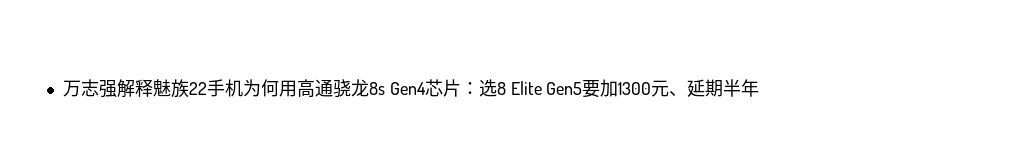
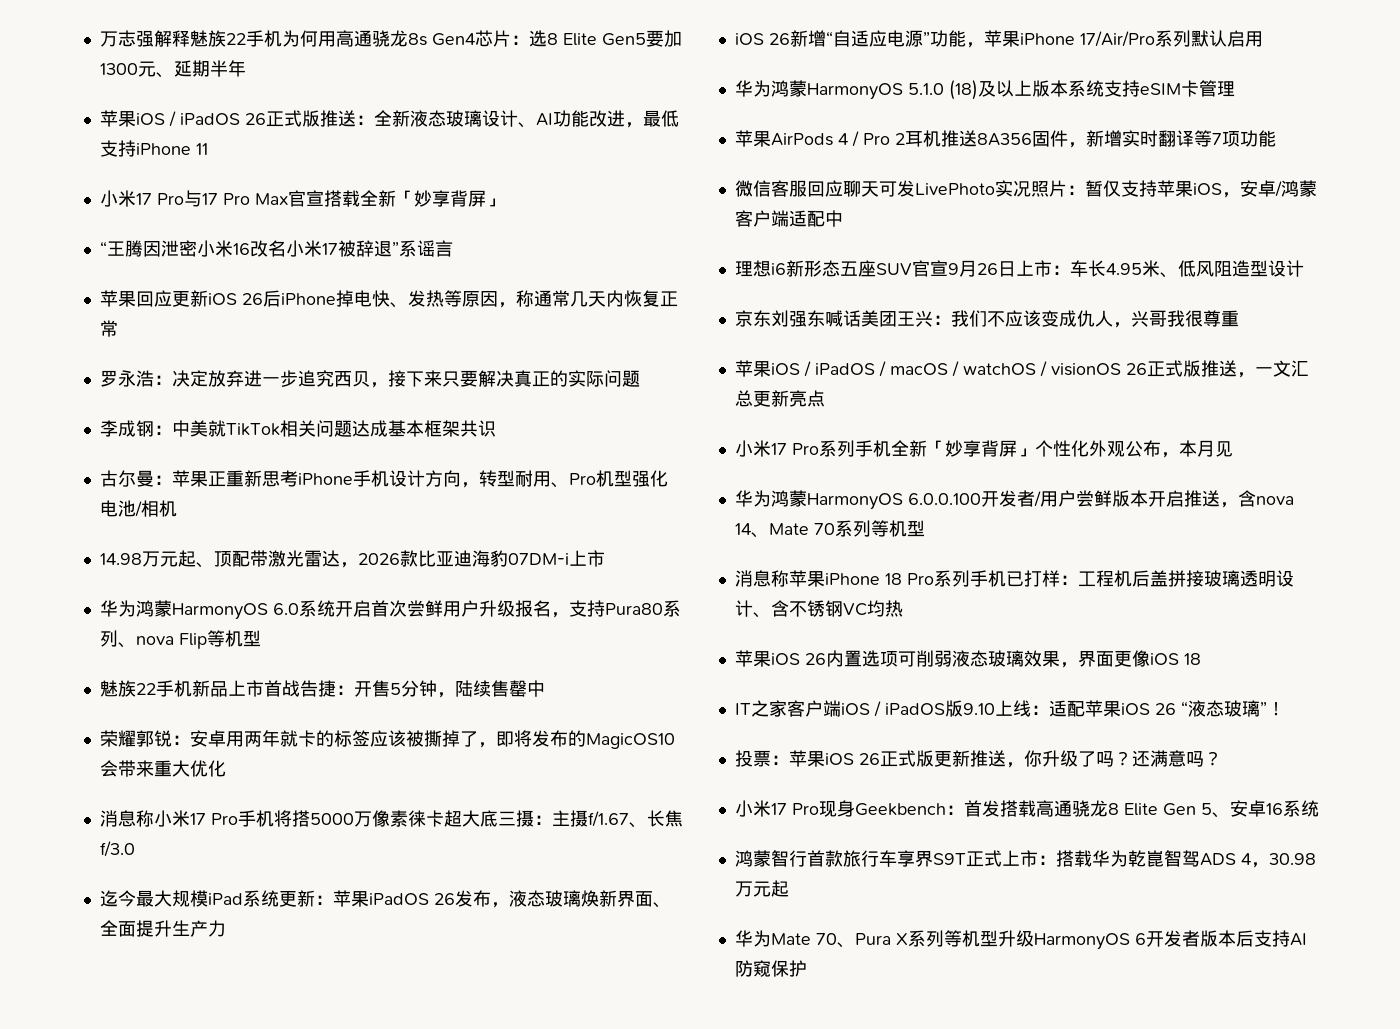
(760, 88) none -> [99,110,679,128] [99,140,208,157] [99,190,504,207] [99,240,453,257] [99,290,678,308] [99,320,118,337] [99,370,640,388] [99,420,496,437] [99,470,668,488] [99,500,177,517] [99,550,605,568] [99,600,681,620] [99,630,261,649] [99,680,545,698] [99,730,675,749] [99,760,226,777] [99,810,683,828] [99,841,135,857] [99,890,671,908] [99,920,226,937] [734,30,1263,48] [734,80,1235,100] [734,130,1276,148] [734,180,1317,198] [734,210,843,227] [734,260,1304,278] [734,310,1239,328] [734,360,1309,378] [734,390,825,407] [734,440,1233,458] [734,490,1294,510] [734,520,925,538] [734,570,1294,587] [734,600,903,618] [734,650,1201,668] [734,700,1285,717] [734,750,1222,768] [734,800,1319,818] [734,850,1316,868] [734,880,789,897] [734,930,1307,950] [734,960,807,977] // 苹果iOS / iPadOS 26正式版推送：全新液态玻璃设计、AI功能改进，最低支持iPhone 11 // 小米17 Pro与17 Pro Max官宣搭载全新「妙享背屏」 // “王腾因泄密小米16改名小米17被辞退”系谣言 // 苹果回应更新iOS 26后iPhone掉电快、发热等原因，称通常几天内恢复正常 // 罗永浩：决定放弃进一步追究西贝，接下来只要解决真正的实际问题 // 李成钢：中美就TikTok相关问题达成基本框架共识 // 古尔曼：苹果正重新思考iPhone手机设计方向，转型耐用、Pro机型强化电池/相机 // 14.98万元起、顶配带激光雷达，2026款比亚迪海豹07DM-i上市 // 华为鸿蒙HarmonyOS 6.0系统开启首次尝鲜用户升级报名，支持Pura80系列、nova Flip等机型 // 魅族22手机新品上市首战告捷：开售5分钟，陆续售罄中 // 荣耀郭锐：安卓用两年就卡的标签应该被撕掉了，即将发布的MagicOS10会带来重大优化 // 消息称小米17 Pro手机将搭5000万像素徕卡超大底三摄：主摄f/1.67、长焦f/3.0 // 迄今最大规模iPad系统更新：苹果iPadOS 26发布，液态玻璃焕新界面、全面提升生产力 // iOS 26新增“自适应电源”功能，苹果iPhone 17/Air/Pro系列默认启用 // 华为鸿蒙HarmonyOS 5.1.0 (18)及以上版本系统支持eSIM卡管理 // 苹果AirPods 4 / Pro 2耳机推送8A356固件，新增实时翻译等7项功能 // 微信客服回应聊天可发LivePhoto实况照片：暂仅支持苹果iOS，安卓/鸿蒙客户端适配中 // 理想i6新形态五座SUV官宣9月26日上市：车长4.95米、低风阻造型设计 // 京东刘强东喊话美团王兴：我们不应该变成仇人，兴哥我很尊重 // 苹果iOS / iPadOS / macOS / watchOS / visionOS 26正式版推送，一文汇总更新亮点 // 小米17 Pro系列手机全新「妙享背屏」个性化外观公布，本月见 // 华为鸿蒙HarmonyOS 6.0.0.100开发者/用户尝鲜版本开启推送，含nova 14、Mate 70系列等机型 // 消息称苹果iPhone 18 Pro系列手机已打样：工程机后盖拼接玻璃透明设计、含不锈钢VC均热 // 苹果iOS 26内置选项可削弱液态玻璃效果，界面更像iOS 18 // IT之家客户端iOS / iPadOS版9.10上线：适配苹果iOS 26 “液态玻璃”！ // 投票：苹果iOS 26正式版更新推送，你升级了吗？还满意吗？ // 小米17 Pro现身Geekbench：首发搭载高通骁龙8 Elite Gen 5、安卓16系统 // 鸿蒙智行首款旅行车享界S9T正式上市：搭载华为乾崑智驾ADS 4，30.98万元起 // 华为Mate 70、Pura X系列等机型升级HarmonyOS 6开发者版本后支持AI防窥保护

